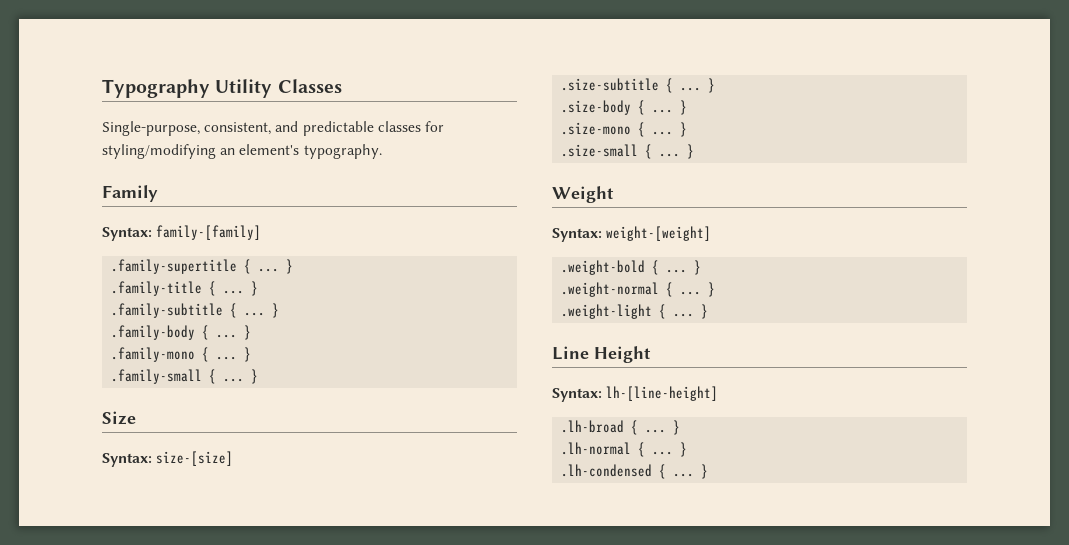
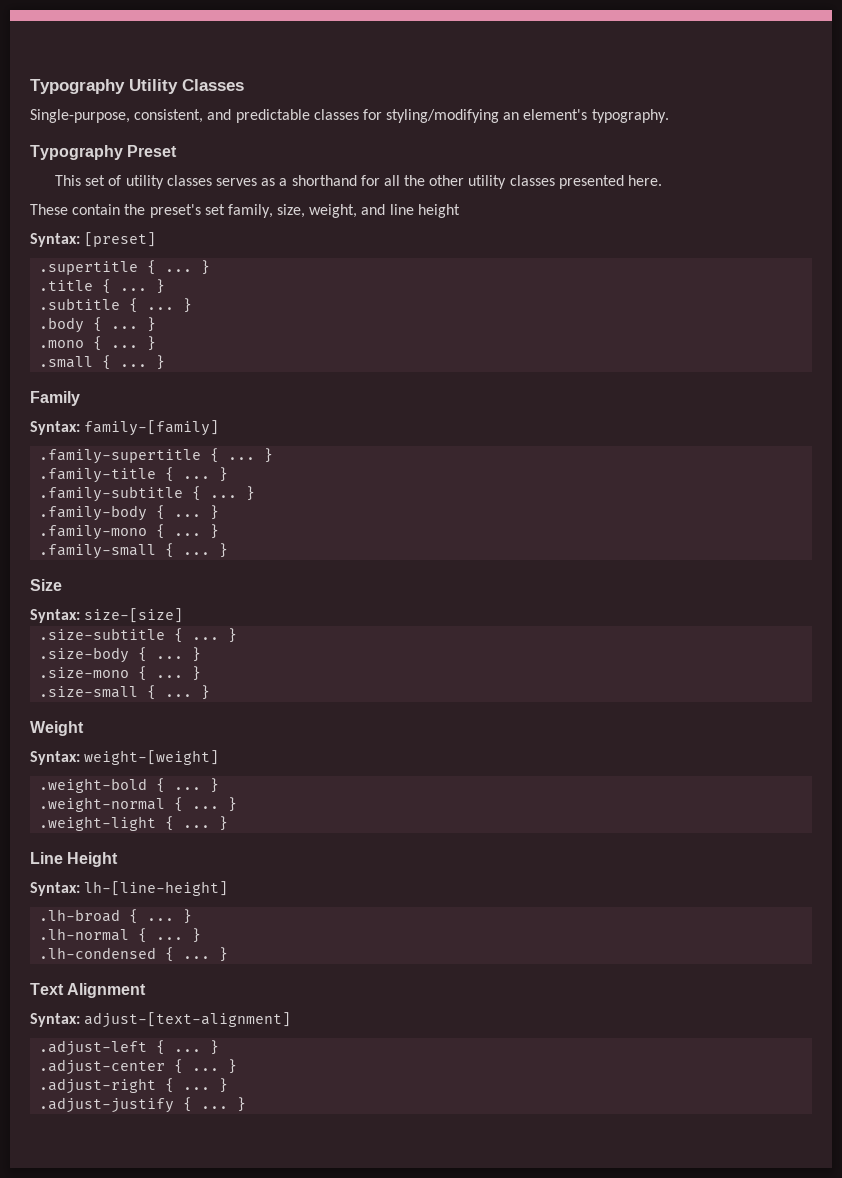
(382, 151) none -> [30,145,178,160] [55,175,663,189] [30,204,460,218] [30,232,157,247] [39,260,211,275] [39,279,166,294] [39,298,193,313] [39,317,157,333] [39,336,157,351] [39,355,166,370] // Typography Preset // This set of utility classes serves as a shorthand for all the other utility classes presented here. // These contain the preset's set family, size, weight, and line height // Syntax: [preset] // .supertitle { ... } // .title { ... } // .subtitle { ... } // .body { ... } // .mono { ... } // .small { ... }
(709, 471) none -> [30,983,147,998] [30,1012,292,1028] [39,1040,220,1056] [39,1059,238,1075] [39,1078,229,1094] [39,1097,247,1113] // Text Alignment // Syntax: adjust-[text-alignment] // .adjust-left { ... } // .adjust-center { ... } // .adjust-right { ... } // .adjust-justify { ... }

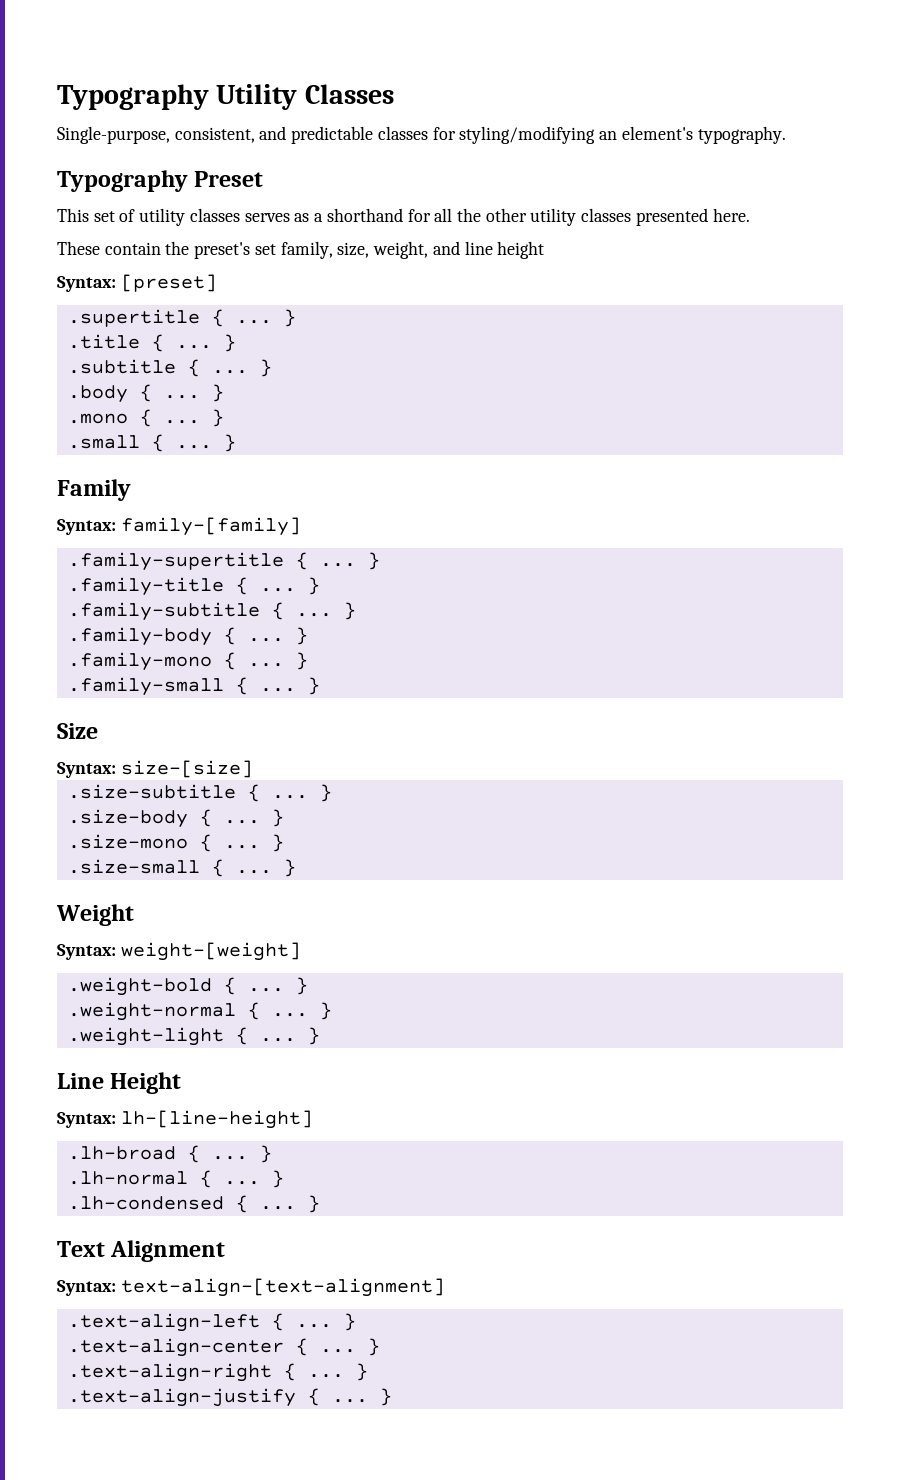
[84,1012,292,1028] [39,1040,220,1056] [39,1059,238,1075] [39,1078,229,1094] [39,1097,175,1113] adjust-[text-alignment] // .adjust-left { ... } // .adjust-center { ... } // .adjust-right { ... } // .adjust-justify -> [120,1278,445,1297] [67,1313,356,1332] [67,1338,380,1357] [67,1363,368,1382] [67,1388,296,1407] text-align-[text-alignment] // .text-align-left { ... } // .text-align-center { ... } // .text-align-right { ... } // .text-align-justify

